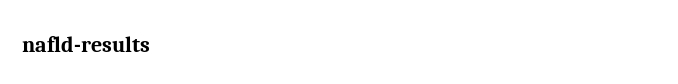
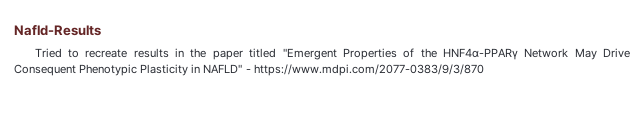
[22,36,150,52] nafld-results -> [14,25,101,36] [34,48,630,60] [14,64,484,76] Nafld-Results // Tried to recreate results in the paper titled "Emergent Properties of the HNF4α-PPARγ Network May Drive Consequent Phenotypic Plasticity in NAFLD" - https://www.mdpi.com/2077-0383/9/3/870

